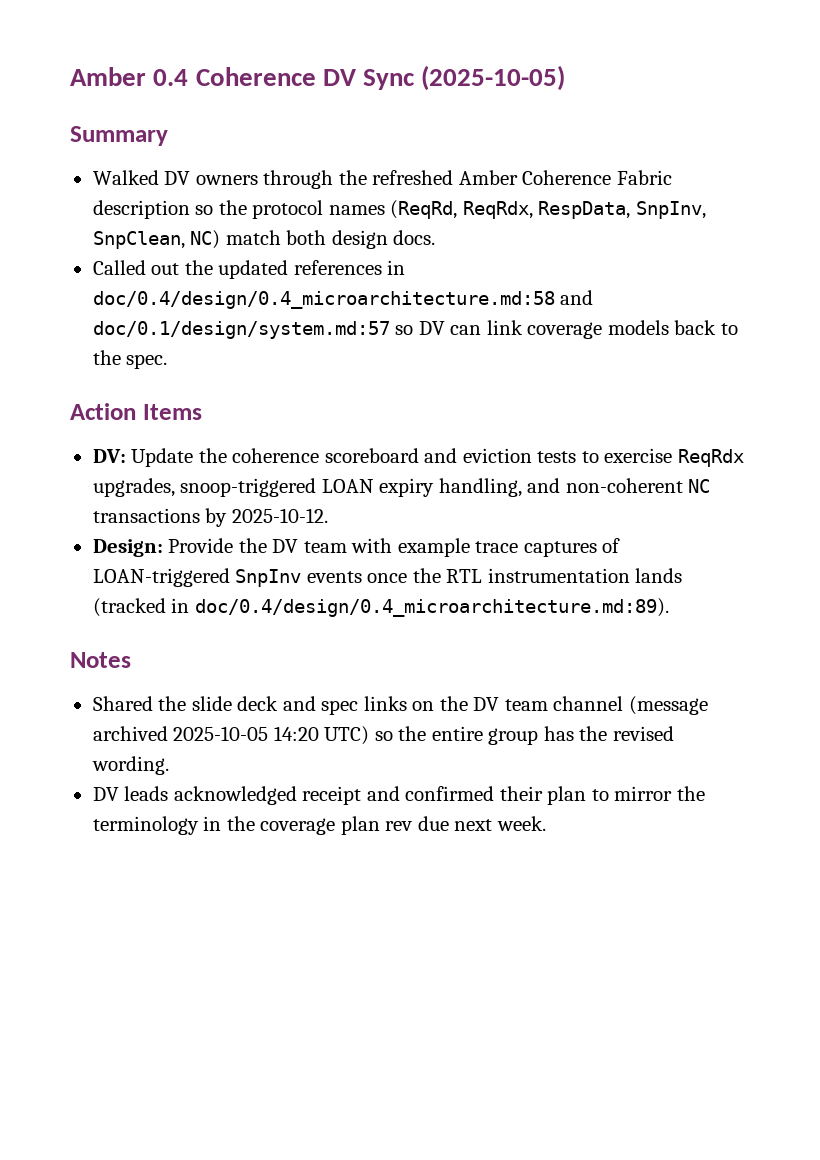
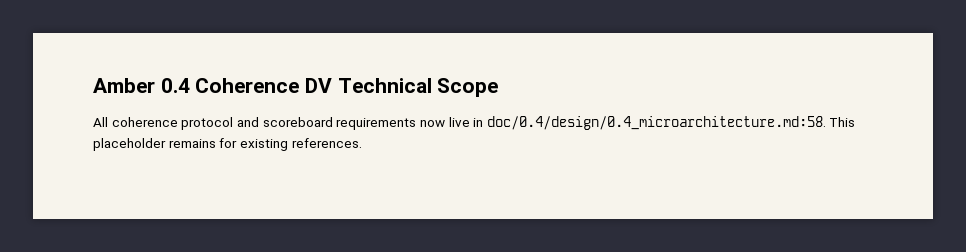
[363,65,566,91] [70,126,168,146] [92,170,672,189] [92,200,706,219] [92,230,436,249] [92,260,406,279] [92,290,594,309] [92,320,738,339] [92,350,168,369] [70,403,202,420] [92,448,744,467] [92,478,711,497] [92,508,328,527] [92,538,621,557] [92,568,683,587] [92,598,669,617] [70,652,131,668] [92,696,708,715] [92,726,674,745] [91,756,169,775] [92,786,705,805] [92,816,546,835] Sync (2025-10-05) // Summary // Walked DV owners through the refreshed Amber Coherence Fabric description so the protocol names (ReqRd, ReqRdx, RespData, SnpInv, SnpClean, NC) match both design docs. // Called out the updated references in doc/0.4/design/0.4_microarchitecture.md:58 and doc/0.1/design/system.md:57 so DV can link coverage models back to the spec. // Action Items // DV: Update the coherence scoreboard and eviction tests to exercise ReqRdx upgrades, snoop-triggered LOAN expiry handling, and non-coherent NC transactions by 2025-10-12. // Design: Provide the DV team with example trace captures of LOAN-triggered SnpInv events once the RTL instrumentation lands (tracked in doc/0.4/design/0.4_microarchitecture.md:89). // Notes // Shared the slide deck and spec links on the DV team channel (message archived 2025-10-05 14:20 UTC) so the entire group has the revised wording. // DV leads acknowledged receipt and confirmed their plan to mirror the terminology in the coverage plan rev due next week. -> [337,78,499,97] [93,116,856,130] [93,138,362,151] Technical Scope // All coherence protocol and scoreboard requirements now live in doc/0.4/design/0.4_microarchitecture.md:58. This placeholder remains for existing references.

